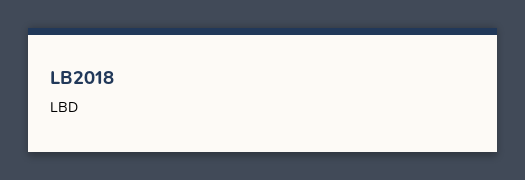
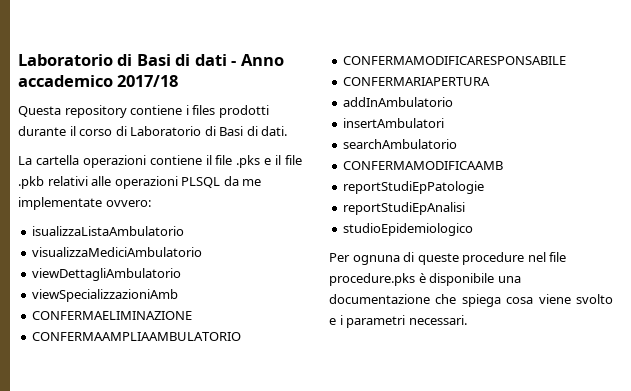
[50,71,114,84] [50,102,78,112] LB2018 // LBD -> [18,54,284,66] [18,75,179,87] [18,105,269,118] [18,126,288,136] [18,155,302,168] [18,176,262,189] [18,197,151,210] [32,226,185,236] [32,247,203,257] [32,268,182,281] [32,289,179,302] [32,311,193,320] [32,332,242,341] [343,56,567,65] [343,77,491,86] [343,97,454,107] [343,118,445,128] [343,139,458,149] [343,161,504,170] [343,181,485,194] [343,202,466,215] [343,223,474,236] [329,252,567,265] [329,273,521,286] [329,294,613,307] [329,315,467,328] Laboratorio di Basi di dati - Anno accademico 2017/18 // Questa repository contiene i files prodotti durante il corso di Laboratorio di Basi di dati. // La cartella operazioni contiene il file .pks e il file .pkb relativi alle operazioni PLSQL da me implementate ovvero: // isualizzaListaAmbulatorio // visualizzaMediciAmbulatorio // viewDettagliAmbulatorio // viewSpecializzazioniAmb // CONFERMAELIMINAZIONE // CONFERMAAMPLIAAMBULATORIO // CONFERMAMODIFICARESPONSABILE // CONFERMARIAPERTURA // addInAmbulatorio // insertAmbulatori // searchAmbulatorio // CONFERMAMODIFICAAMB // reportStudiEpPatologie // reportStudiEpAnalisi // studioEpidemiologico // Per ognuna di queste procedure nel file procedure.pks è disponibile una documentazione che spiega cosa viene svolto e i parametri necessari.

